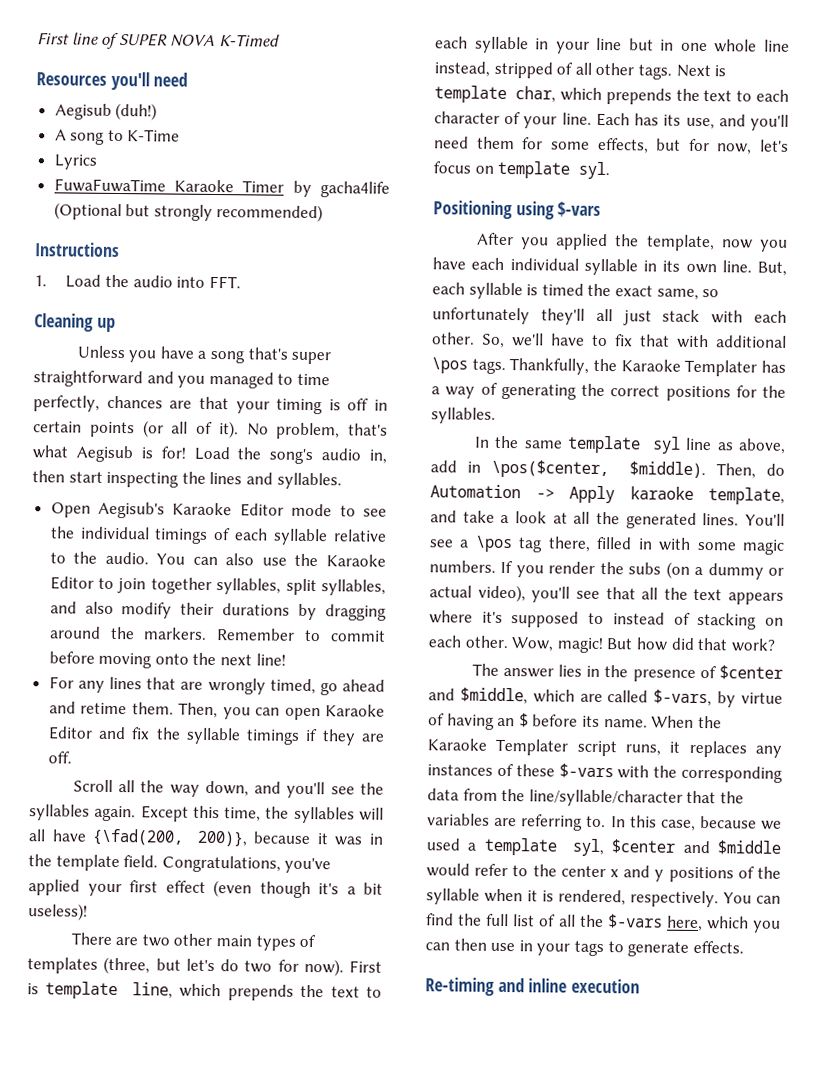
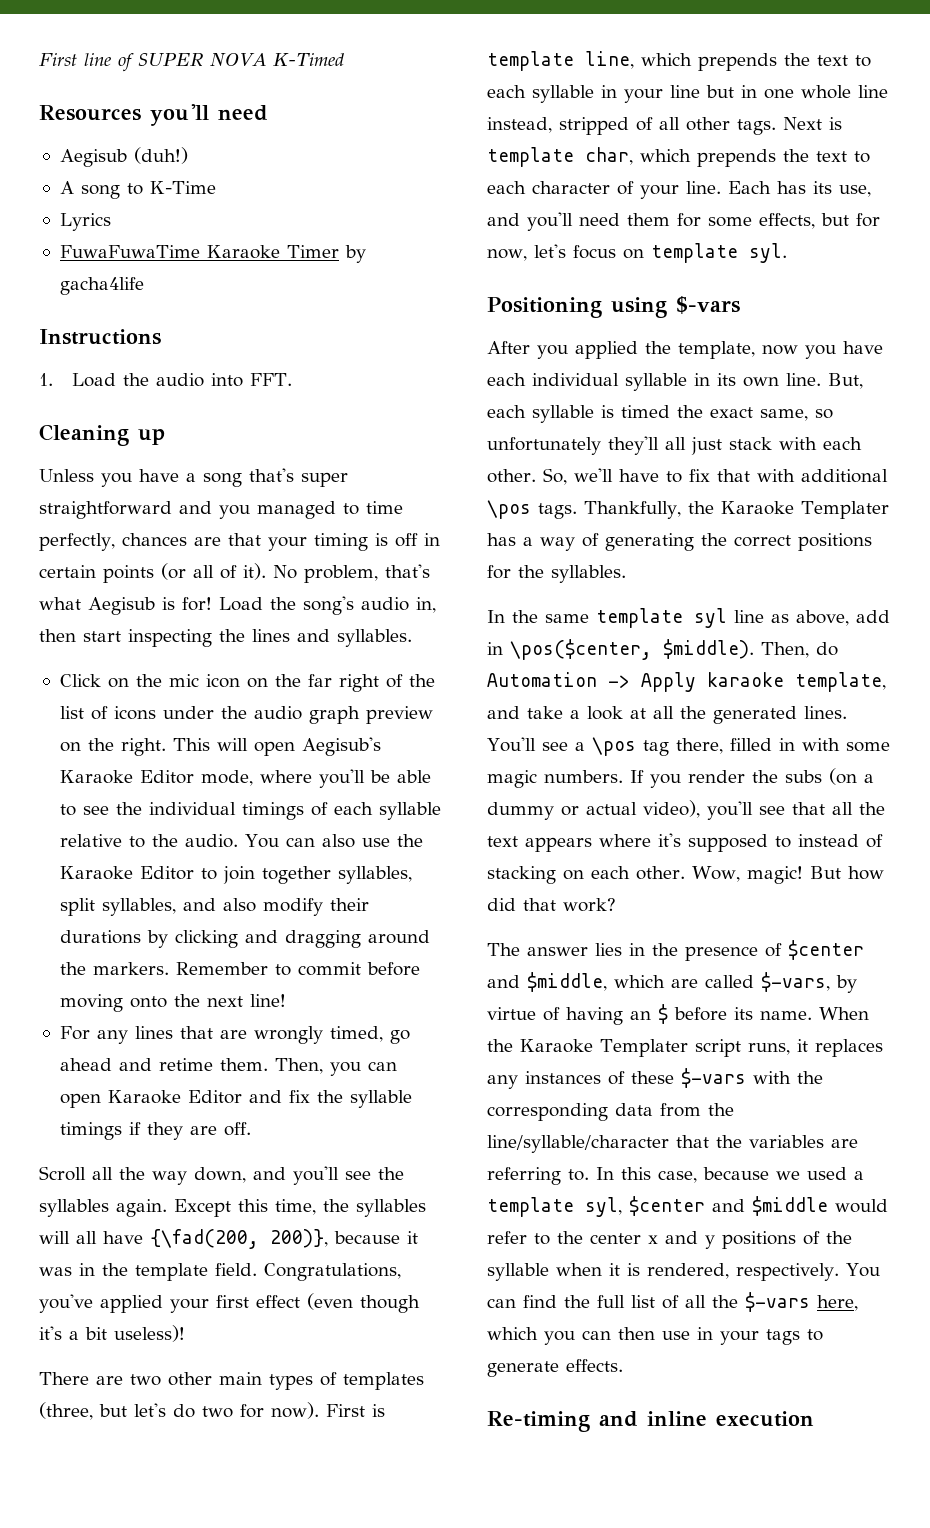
[53,202,324,223] (Optional but strongly recommended) -> (144, 286) none
[50,501,333,519] Open Aegisub's Karaoke Editor mode -> [59,674,435,692] [59,706,433,724] [59,737,381,756] [59,769,431,788] Click on the mic icon on the far right of the list of icons under the audio graph preview on the right. This will open Aegisub's Karaoke Editor mode, where you'll be able
(318, 612) none -> [174,930,278,948] clicking and

